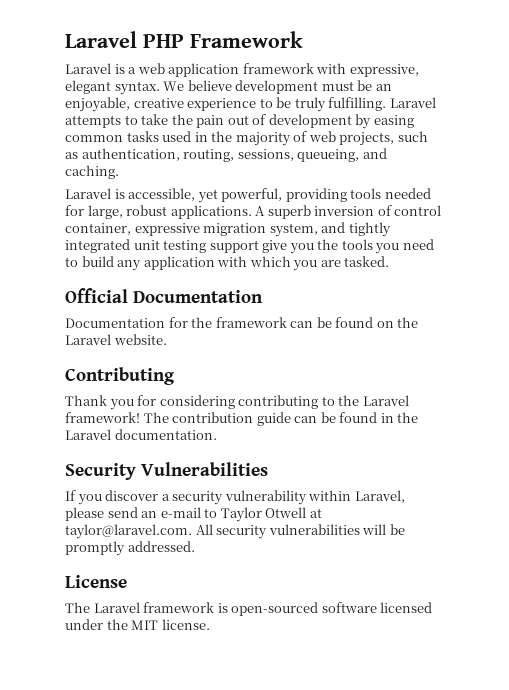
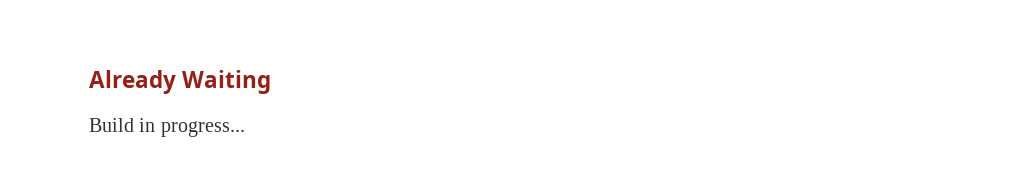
[65,31,303,48] [65,63,419,77] [65,80,392,95] [65,97,436,112] [65,114,414,129] [65,131,428,146] [65,148,387,162] [65,165,119,179] [65,188,431,203] [65,205,442,219] [65,222,391,237] [65,239,434,254] [65,256,390,271] [65,288,264,303] [65,317,419,328] [65,334,167,345] [65,367,175,385] [65,395,409,410] [65,412,419,426] [65,429,217,440] [65,462,269,480] [65,490,405,505] [65,507,322,522] [65,524,405,539] [65,541,195,556] [65,575,127,588] [65,602,433,616] [65,619,210,630] Laravel PHP Framework // Laravel is a web application framework with expressive, elegant syntax. We believe development must be an enjoyable, creative experience to be truly fulfilling. Laravel attempts to take the pain out of development by easing common tasks used in the majority of web projects, such as authentication, routing, sessions, queueing, and caching. // Laravel is accessible, yet powerful, providing tools needed for large, robust applications. A superb inversion of control container, expressive migration system, and tightly integrated unit testing support give you the tools you need to build any application with which you are tasked. // Official Documentation // Documentation for the framework can be found on the Laravel website. // Contributing // Thank you for considering contributing to the Laravel framework! The contribution guide can be found in the Laravel documentation. // Security Vulnerabilities // If you discover a security vulnerability within Laravel, please send an e-mail to Taylor Otwell at taylor@laravel.com. All security vulnerabilities will be promptly addressed. // License // The Laravel framework is open-sourced software licensed under the MIT license. -> [89,70,272,94] [89,118,245,137] Already Waiting // Build in progress...

